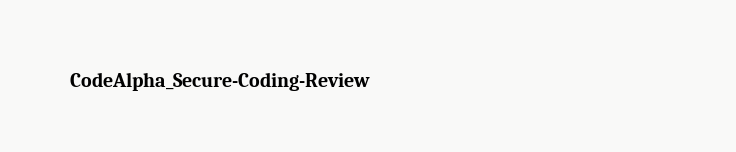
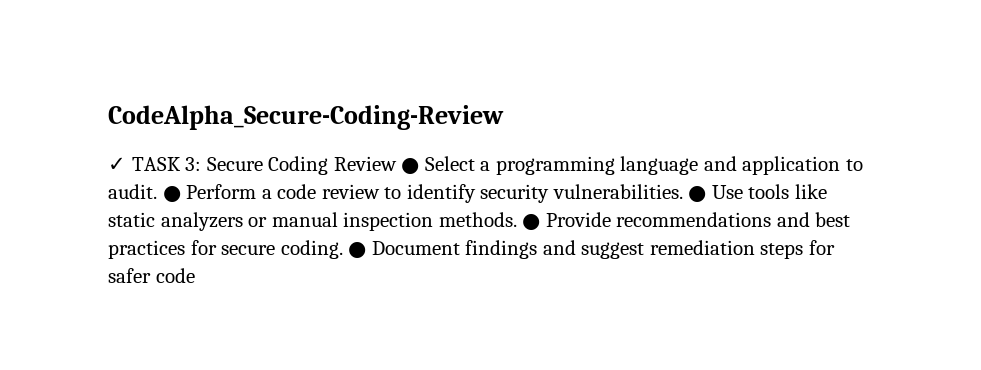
(370, 81) none -> [108,156,863,175] [108,184,827,203] [108,212,851,231] [108,240,835,259] [108,268,195,283] // ✓ TASK 3: Secure Coding Review ● Select a programming language and application to audit. ● Perform a code review to identify security vulnerabilities. ● Use tools like static analyzers or manual inspection methods. ● Provide recommendations and best practices for secure coding. ● Document findings and suggest remediation steps for safer code

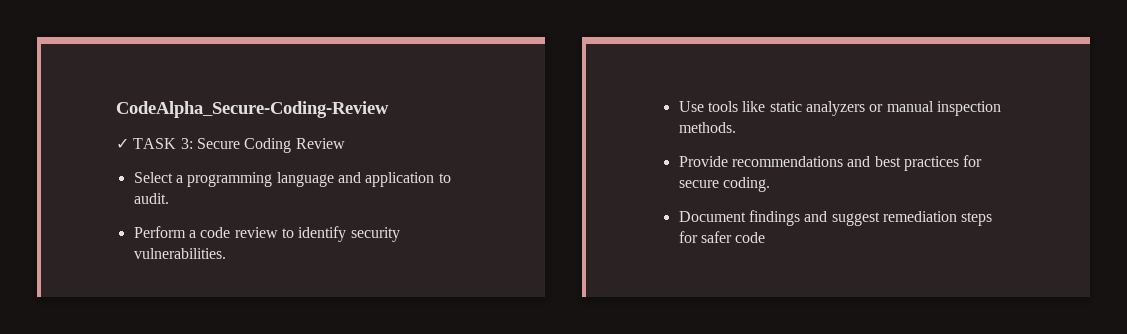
[401,158,420,174] ● -> (345, 143) //
[162,186,181,202] ● -> (169, 198) //
[688,186,707,202] ● -> (226, 253) //
[522,214,541,230] ● -> (736, 127) //
[348,242,367,258] ● -> (770, 184) //

